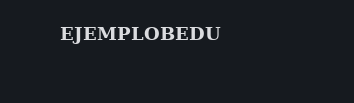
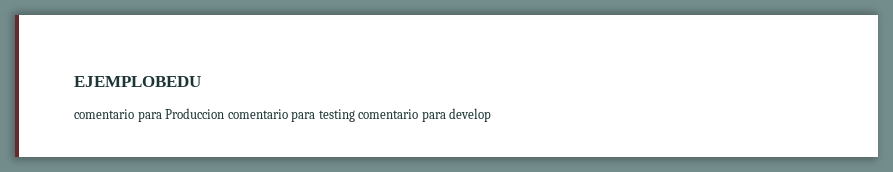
(221, 35) none -> [74,108,492,122] // comentario para Produccion comentario para testing comentario para develop

